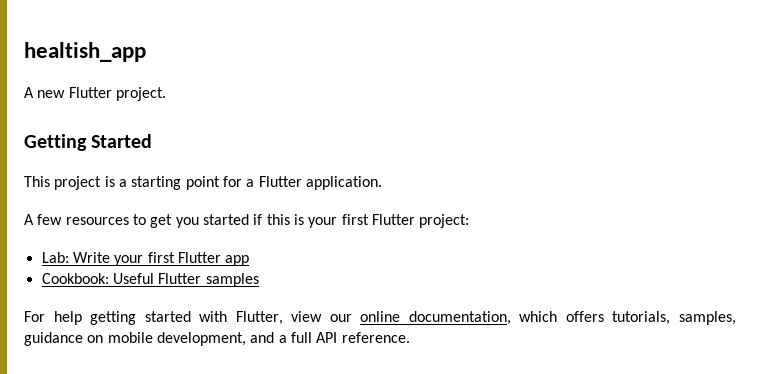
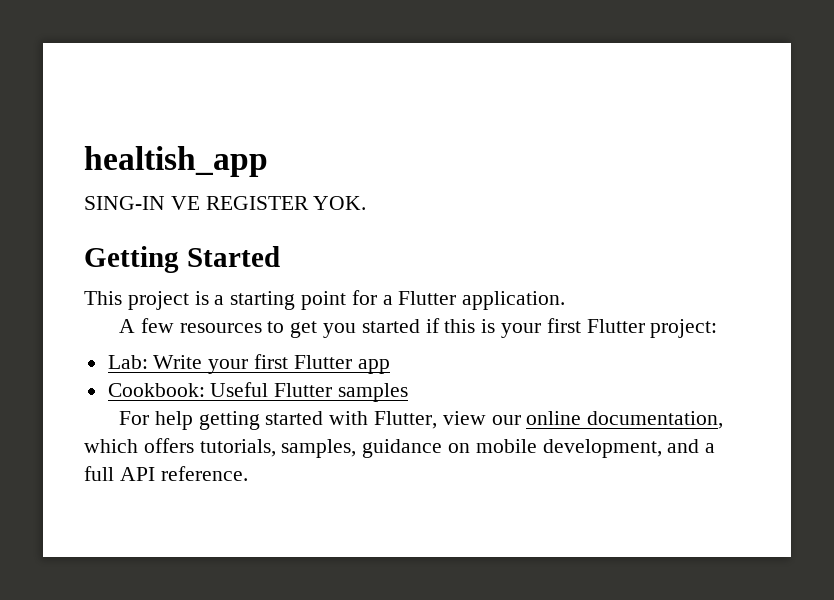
[24,87,166,101] A new Flutter project. -> [84,196,367,210] SING-IN VE REGISTER YOK.

